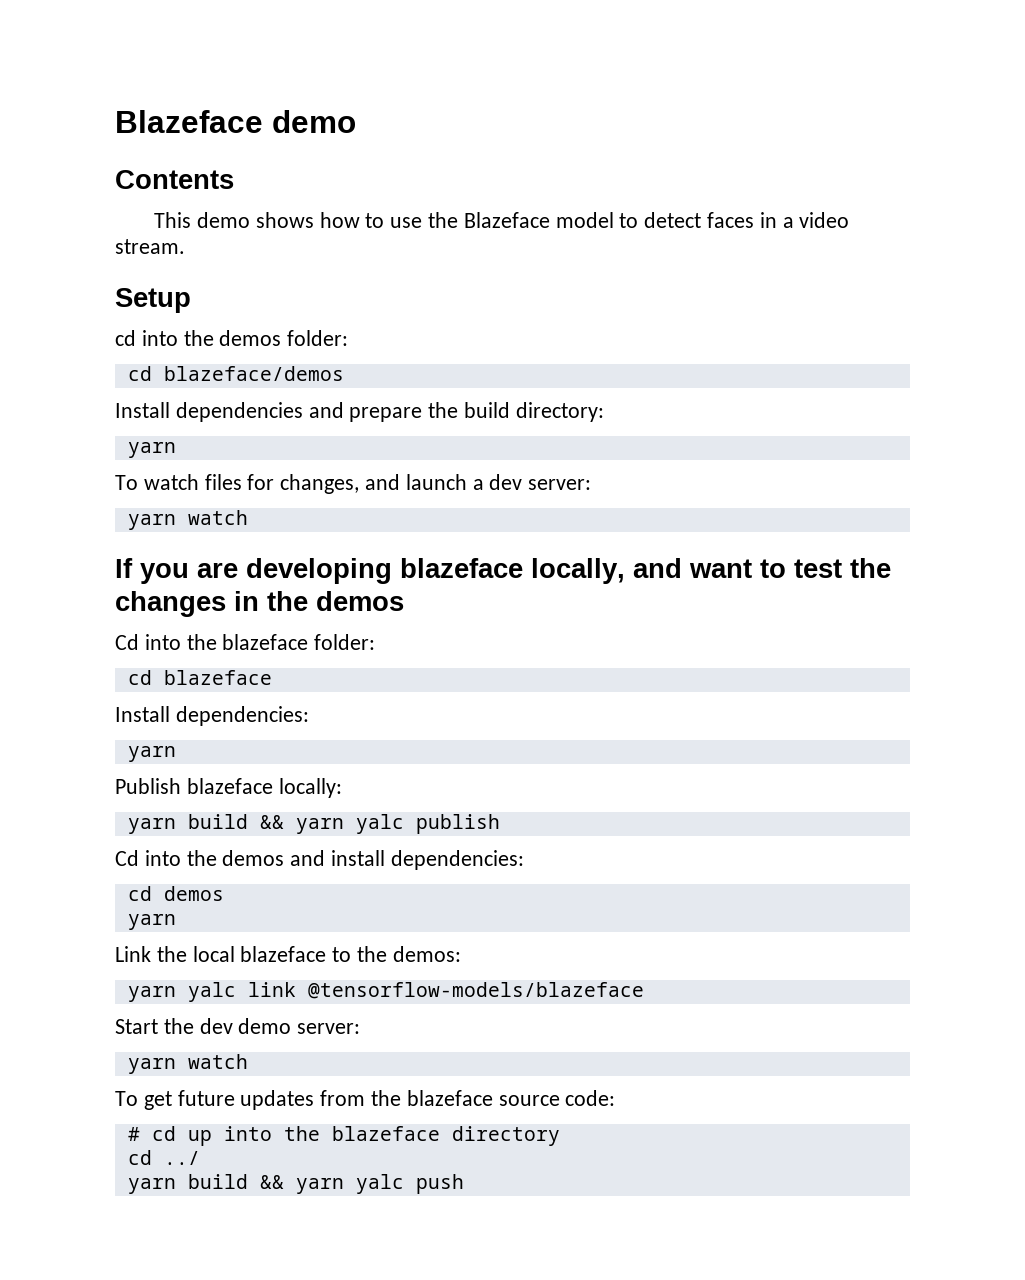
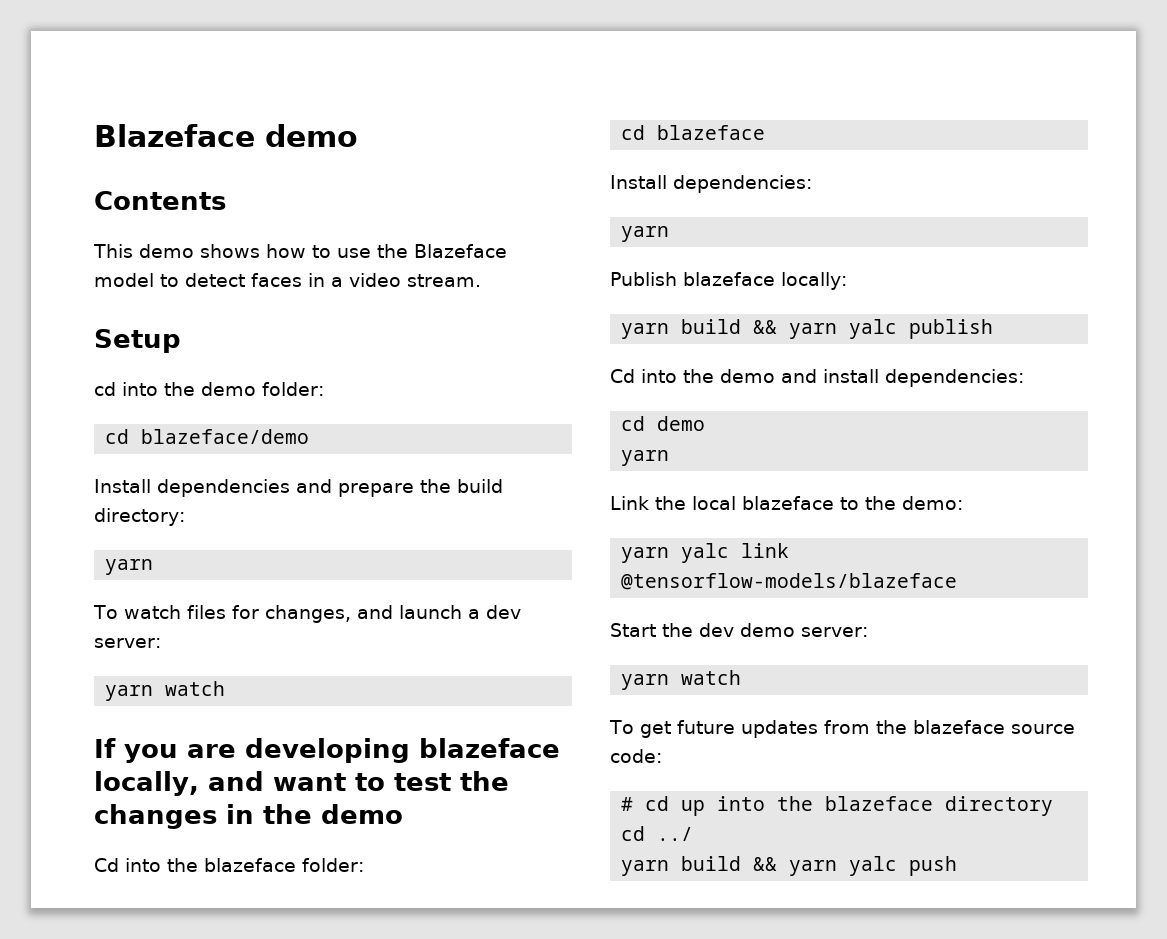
[219,330,349,346] [127,366,344,381] demos folder: // cd blazeface/demos -> [201,382,324,396] [105,429,310,444] demo folder: // cd blazeface/demo
[316,591,404,611] demos -> [321,804,403,824] demo
[222,850,285,866] demos -> [720,369,775,383] demo
[163,886,224,901] demos -> [657,416,706,431] demo
[392,946,461,962] demos: -> [902,496,963,510] demo:

